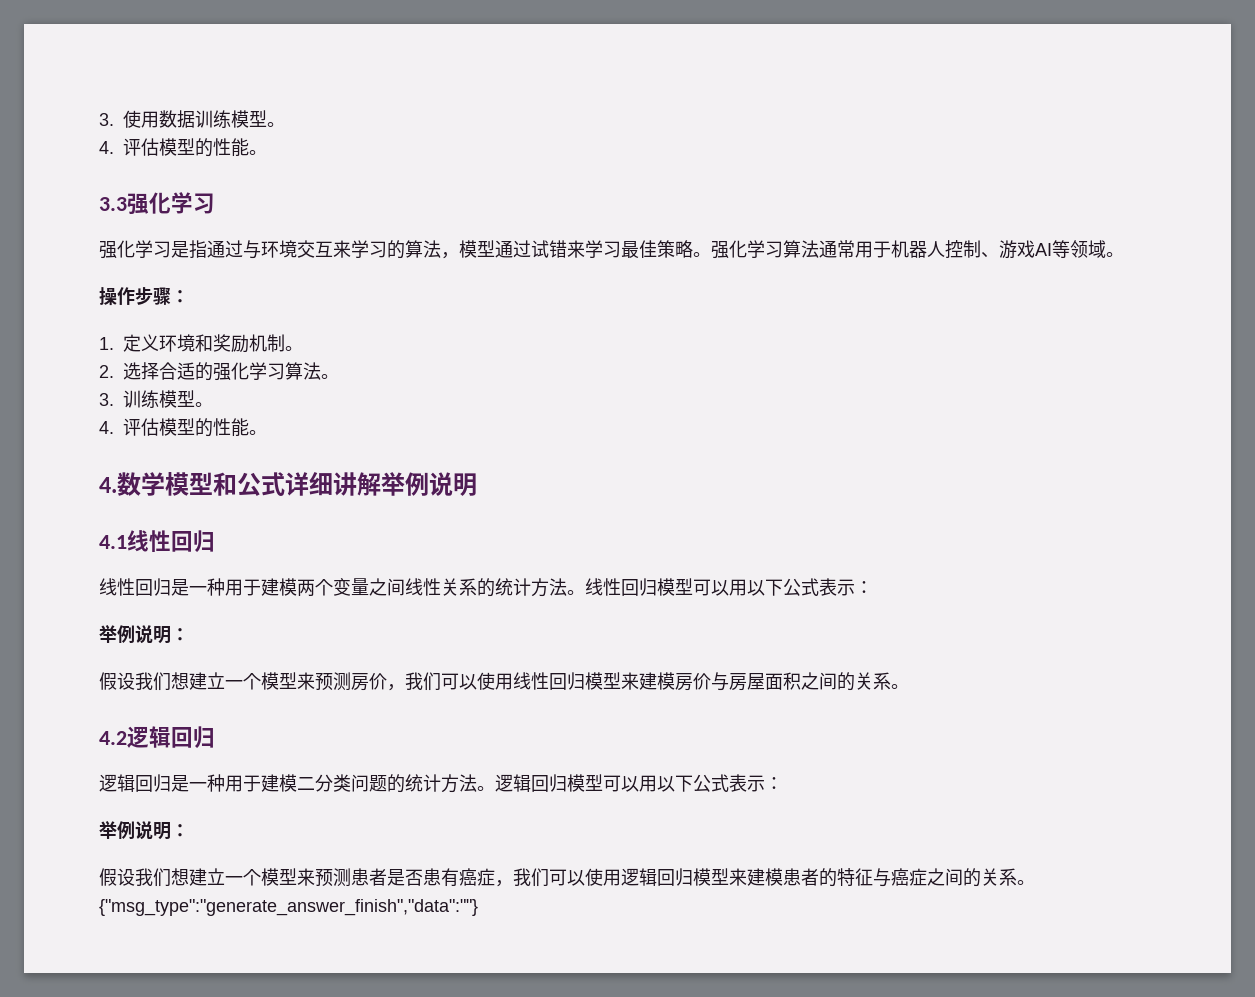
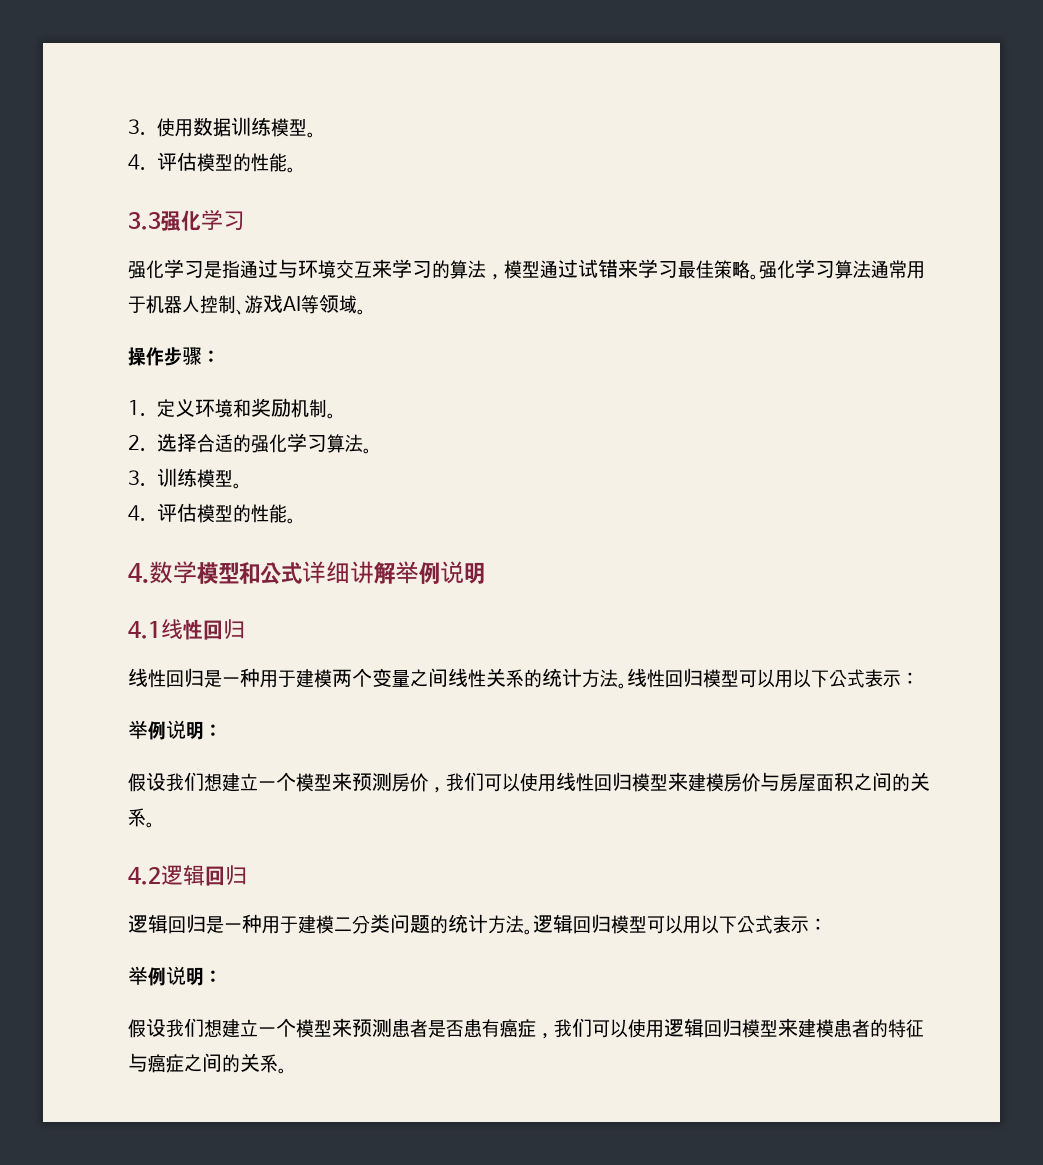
[99,899,478,916] {"msg_type":"generate_answer_finish","data":""} -> (287, 1071) none

